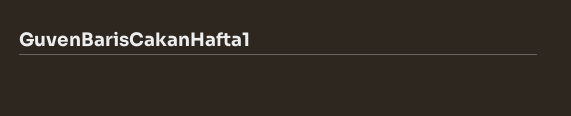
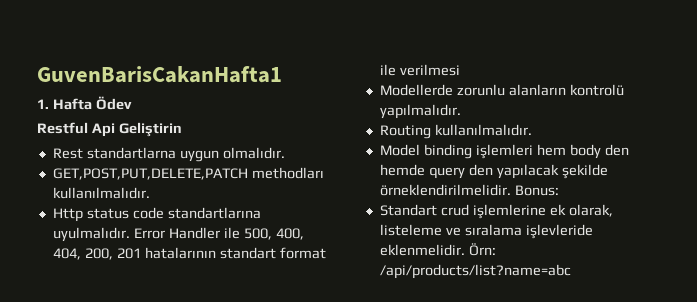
(250, 39) none -> [37,96,132,110] [37,122,182,137] [52,147,285,162] [52,167,324,180] [52,187,150,199] [52,207,261,222] [52,227,304,242] [52,247,326,260] [379,64,460,76] [379,84,624,96] [379,104,461,119] [379,124,532,139] [379,144,629,159] [379,164,608,179] [379,184,559,196] [379,204,613,219] [379,224,593,239] [379,243,496,256] [379,264,571,279] // 1. Hafta Ödev // Restful Api Geliştirin // Rest standartlarna uygun olmalıdır. // GET,POST,PUT,DELETE,PATCH methodları kullanılmalıdır. // Http status code standartlarına uyulmalıdır. Error Handler ile 500, 400, 404, 200, 201 hatalarının standart format ile verilmesi // Modellerde zorunlu alanların kontrolü yapılmalıdır. // Routing kullanılmalıdır. // Model binding işlemleri hem body den hemde query den yapılacak şekilde örneklendirilmelidir. Bonus: // Standart crud işlemlerine ek olarak, listeleme ve sıralama işlevleride eklenmelidir. Örn: /api/products/list?name=abc

